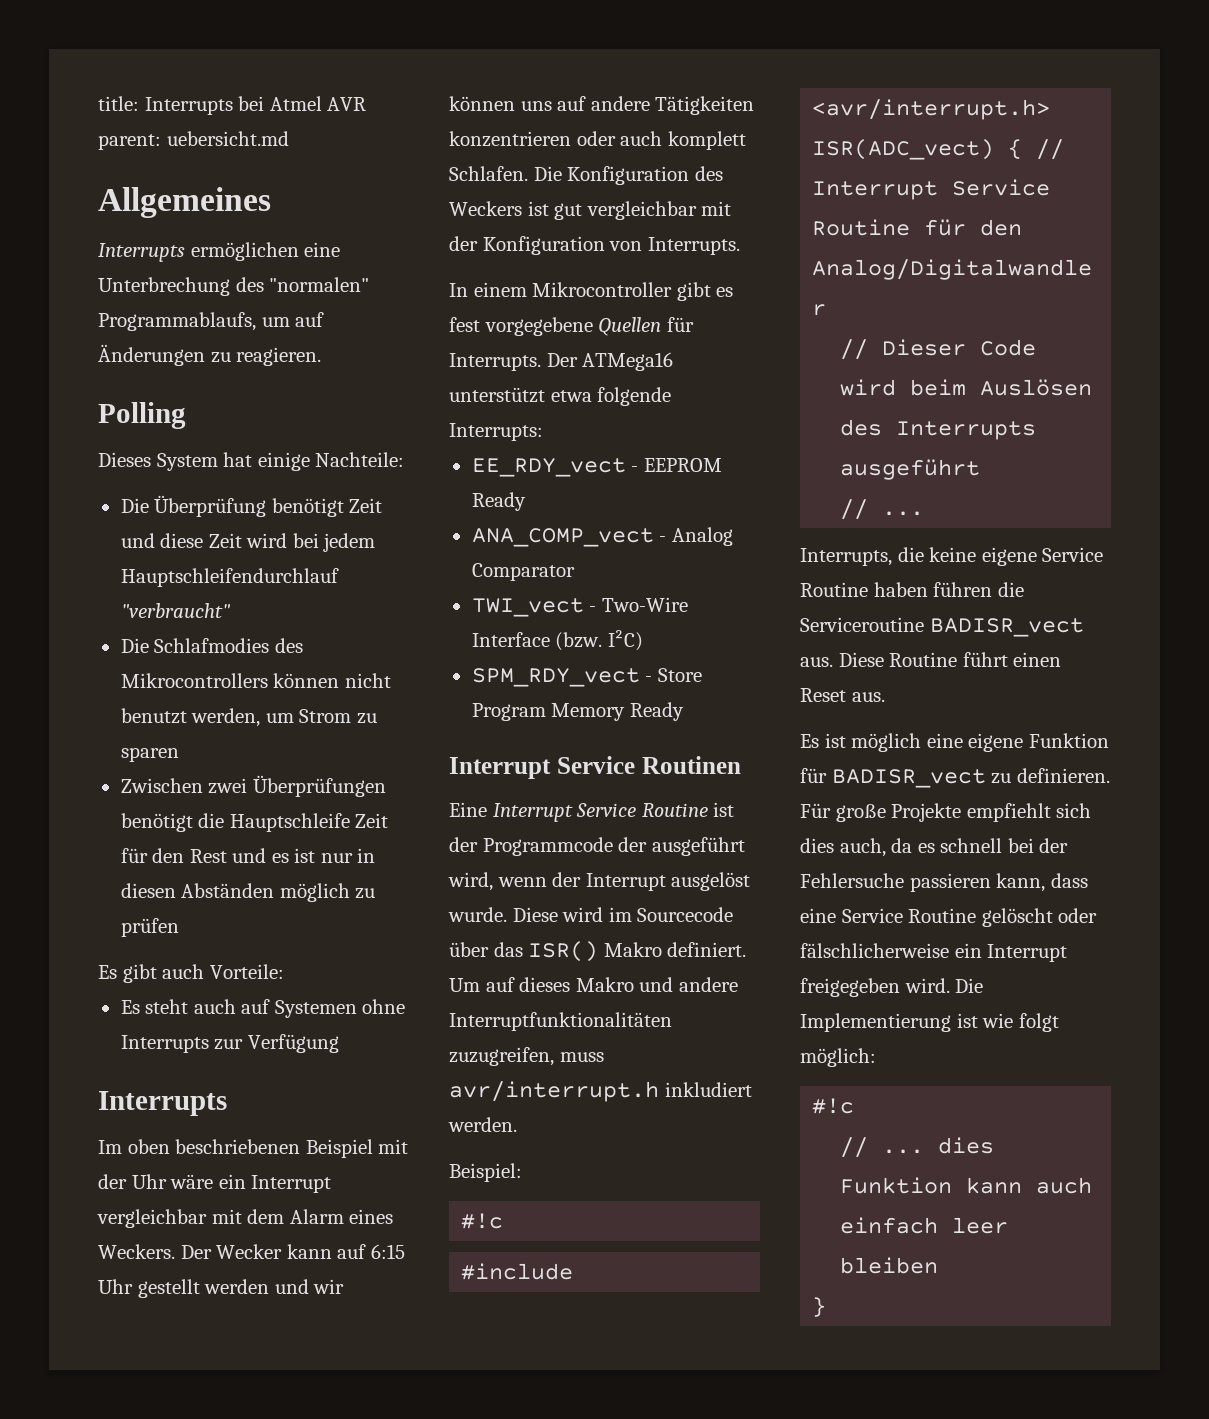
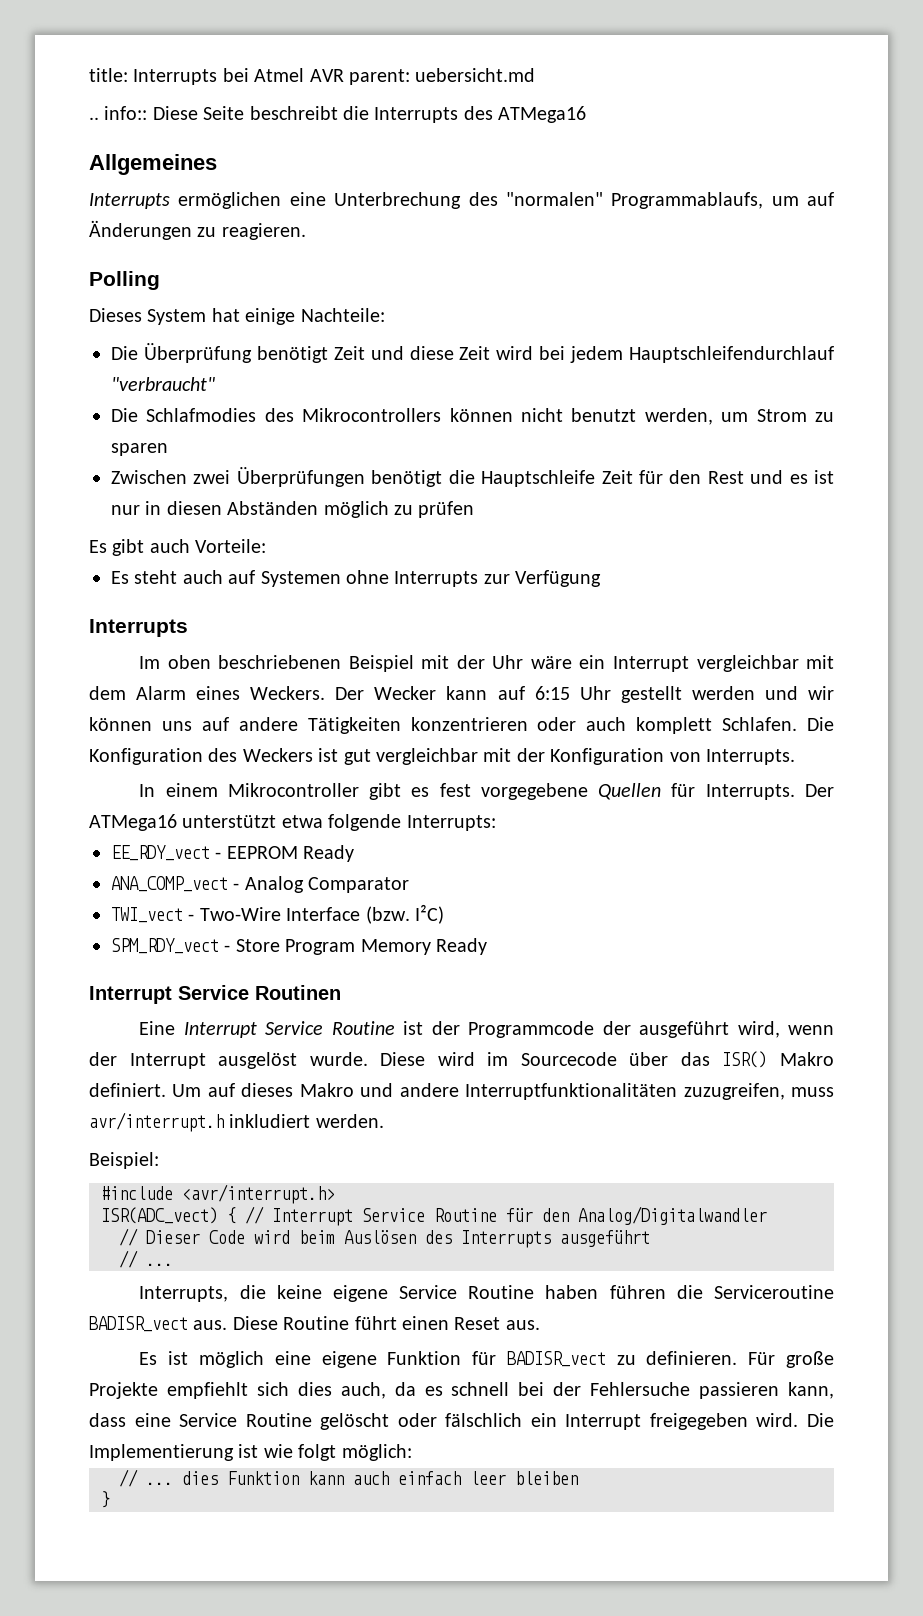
(289, 138) none -> [89,106,587,123] // .. info:: Diese Seite beschreibt die Interrupts des ATMega16
[461,1213,504,1229] // #!c -> (159, 1160) none
[800,943,949,958] fälschlicherweise -> [445,1413,523,1427] fälschlich
[812,1098,855,1114] // #!c -> (412, 1452) none

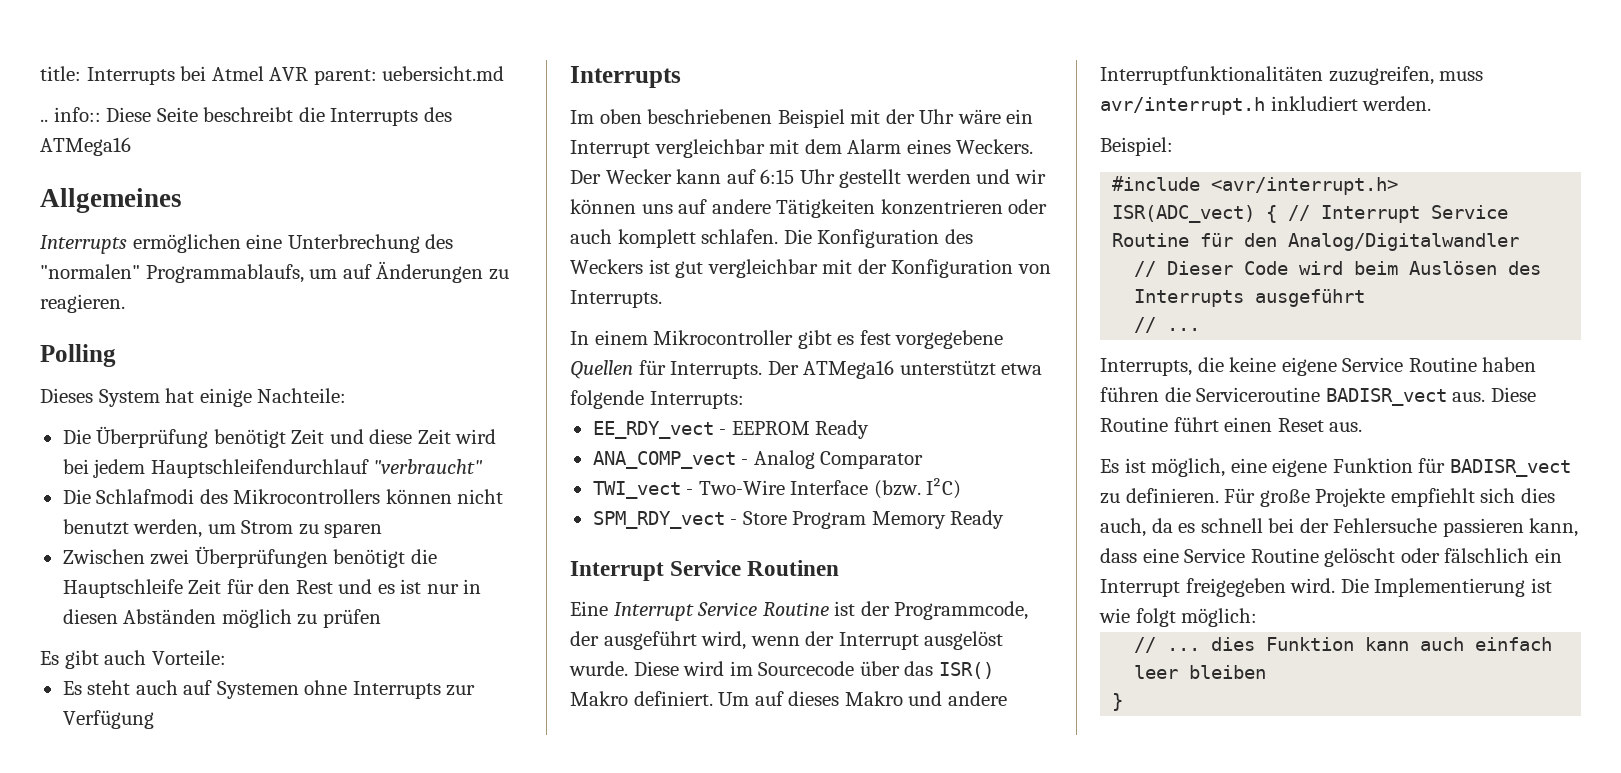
[146,408,257,422] Schlafmodies -> [96,489,195,504] Schlafmodi
[722,717,798,731] Schlafen. -> [701,229,779,244] schlafen.
[468,1021,595,1038] Programmcode -> [894,601,1029,620] Programmcode,
[199,1351,265,1368] möglich -> [1151,458,1226,477] möglich,

